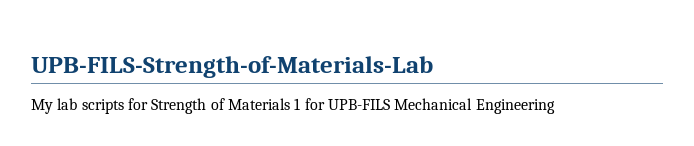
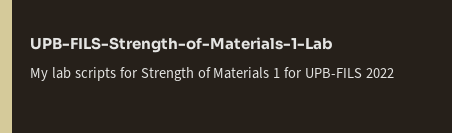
[31,56,433,78] UPB-FILS-Strength-of-Materials-Lab -> [30,37,333,53] UPB-FILS-Strength-of-Materials-1-Lab
[394,98,555,114] Mechanical Engineering -> [366,68,395,78] 2022

